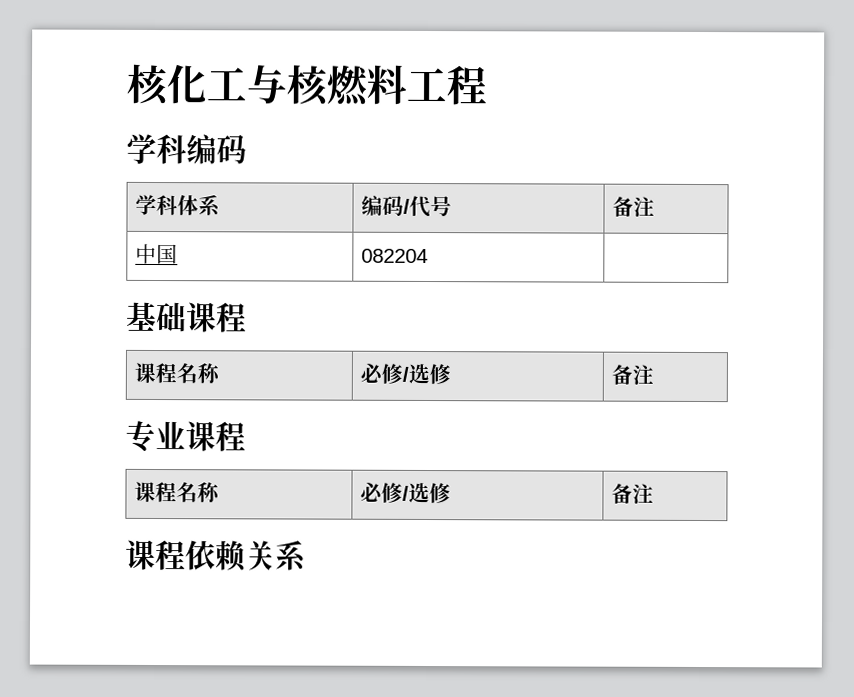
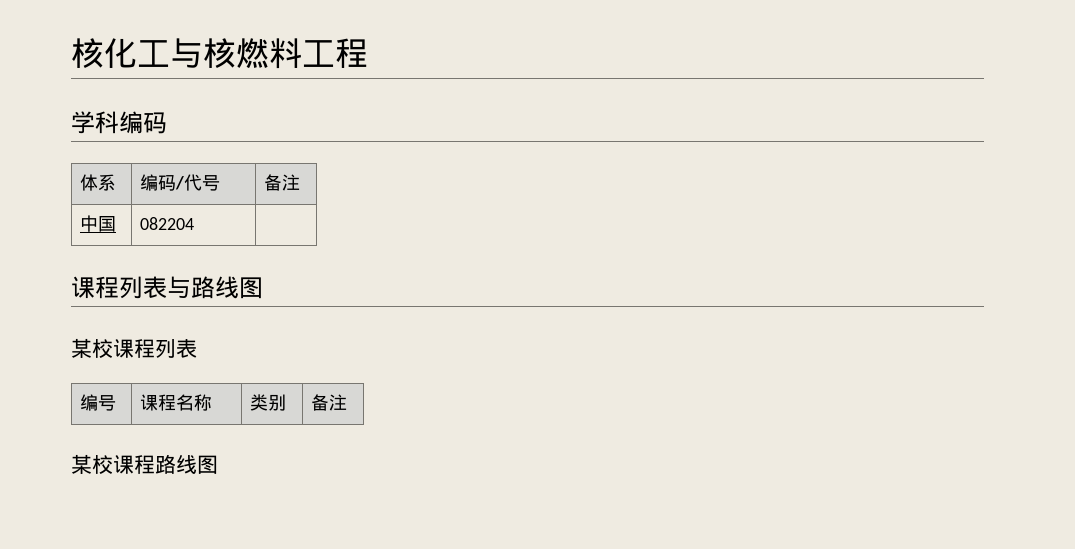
[134,194,178,216] 学科 -> (167, 123) none
[126,301,247,333] [133,362,220,384] [359,363,451,385] [610,364,654,385] [125,420,246,453] [133,481,220,503] [359,482,451,504] [610,483,654,504] [125,539,306,572] 基础课程 // 课程名称 | 必修/选修 | 备注 // 专业课程 // 课程名称 | 必修/选修 | 备注 // 课程依赖关系 -> [71,276,263,299] [71,338,197,358] [79,394,116,411] [139,394,212,411] [249,394,286,411] [310,394,347,411] [71,454,218,474] 课程列表与路线图 // 某校课程列表 // 编号 | 课程名称 | 类别 | 备注 // 某校课程路线图

